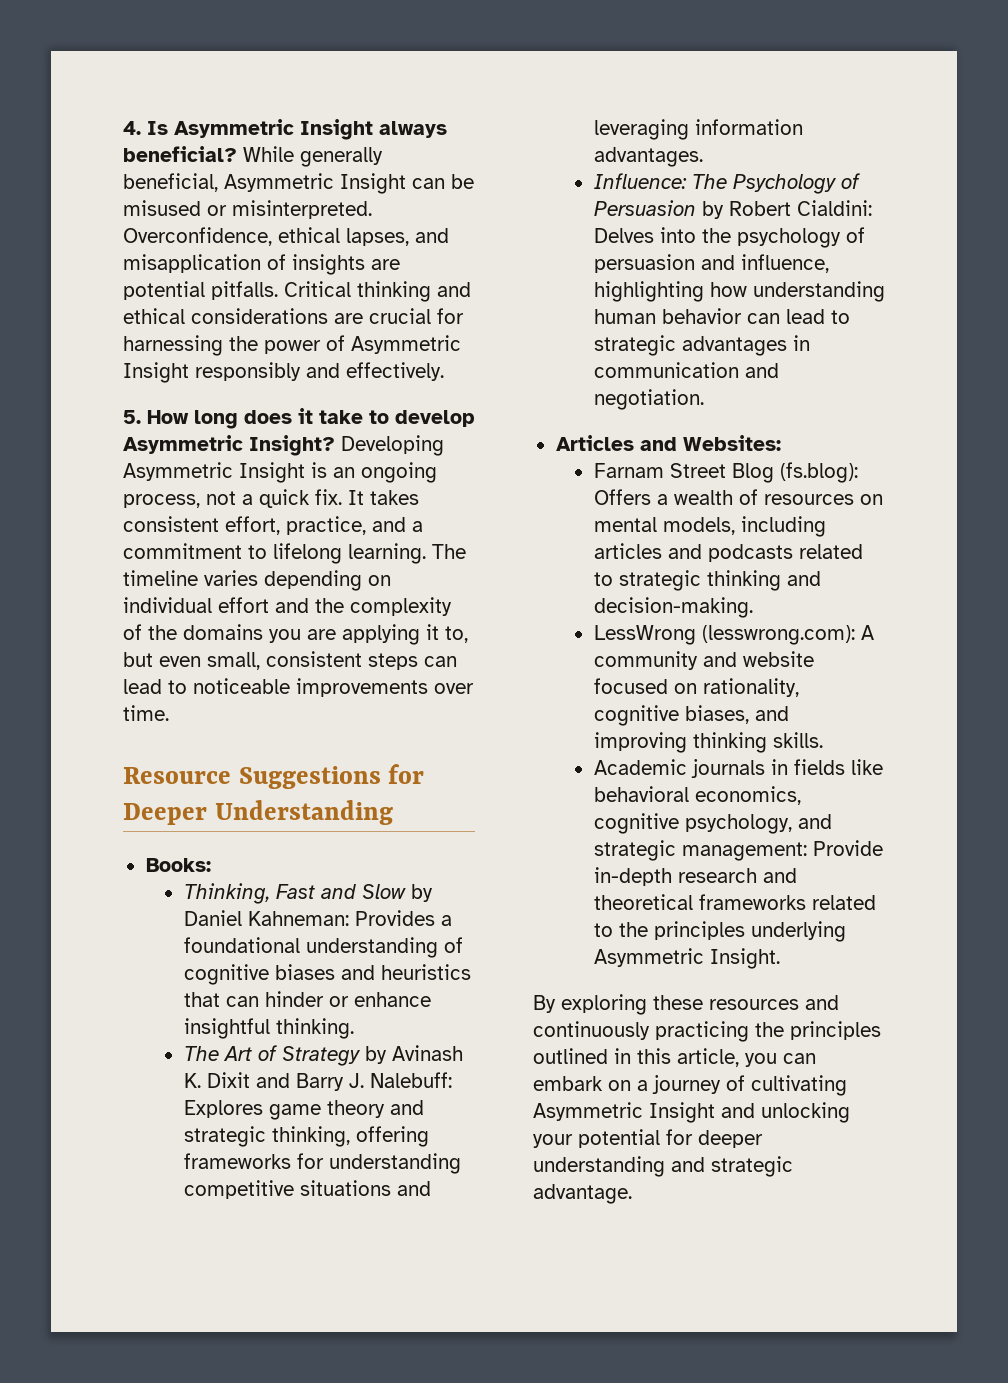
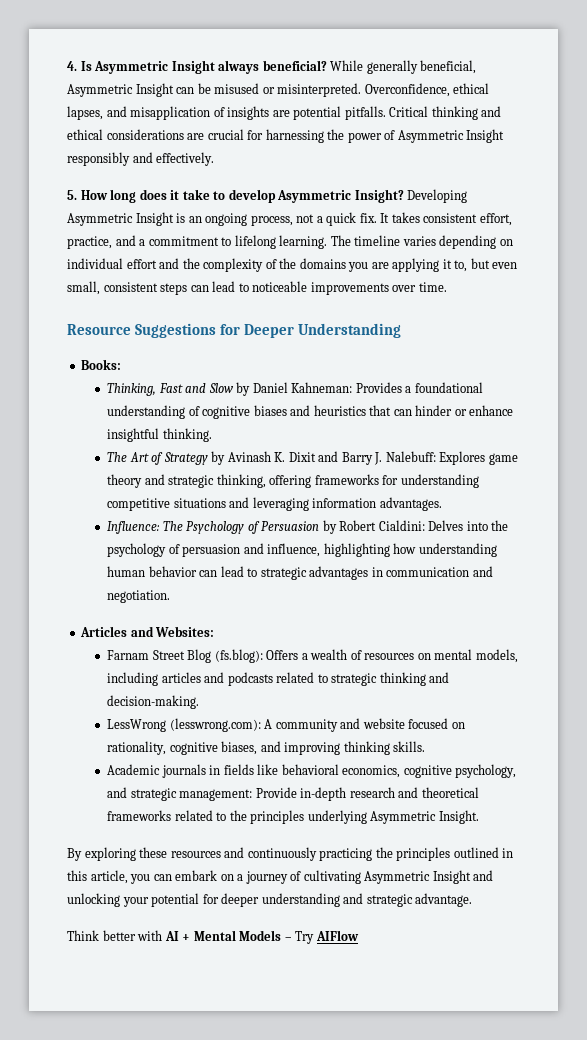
(632, 1194) none -> [67,930,359,944] // Think better with AI + Mental Models – Try AIFlow

